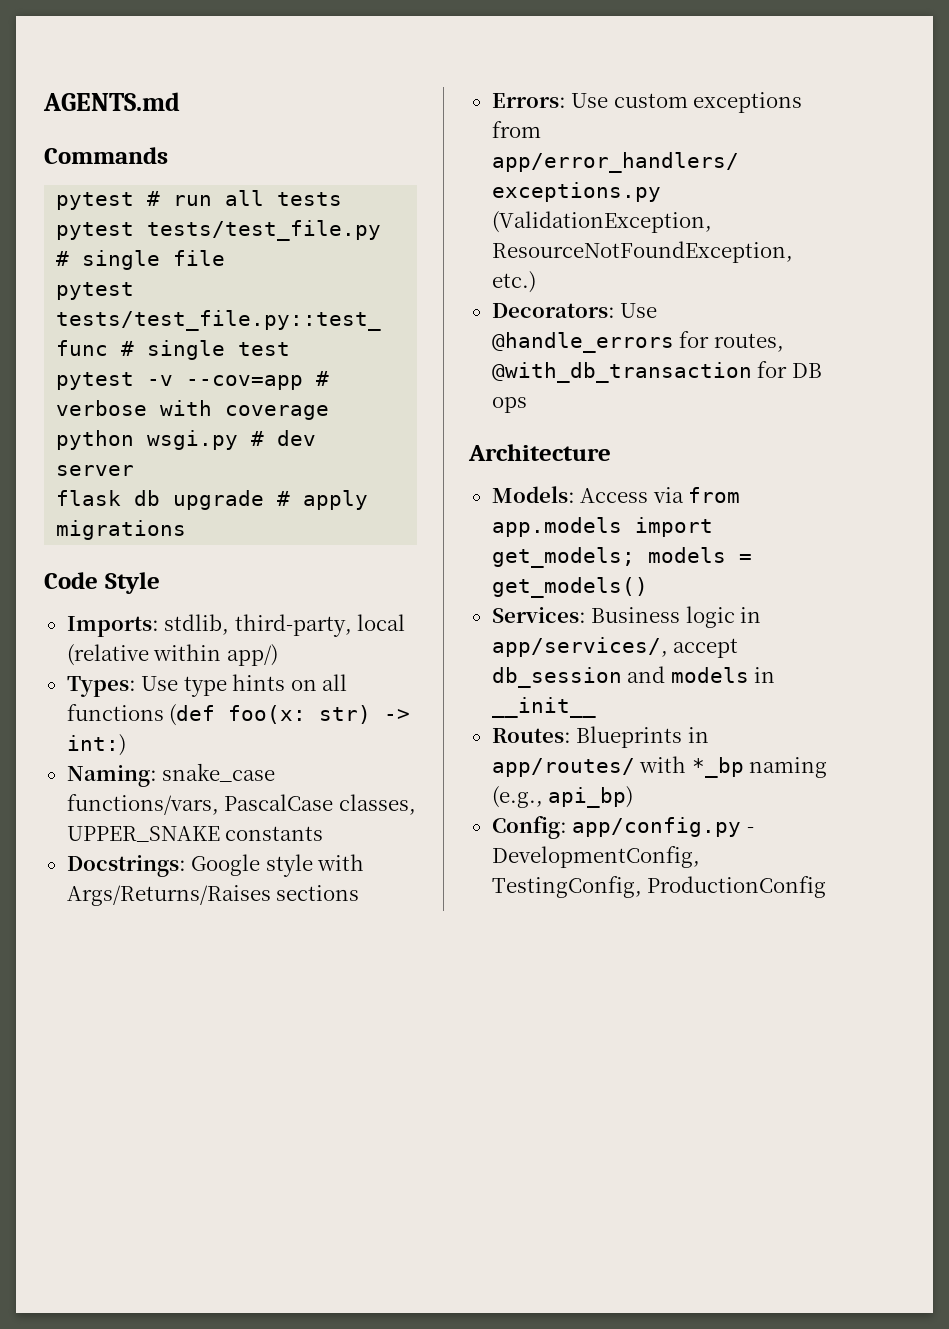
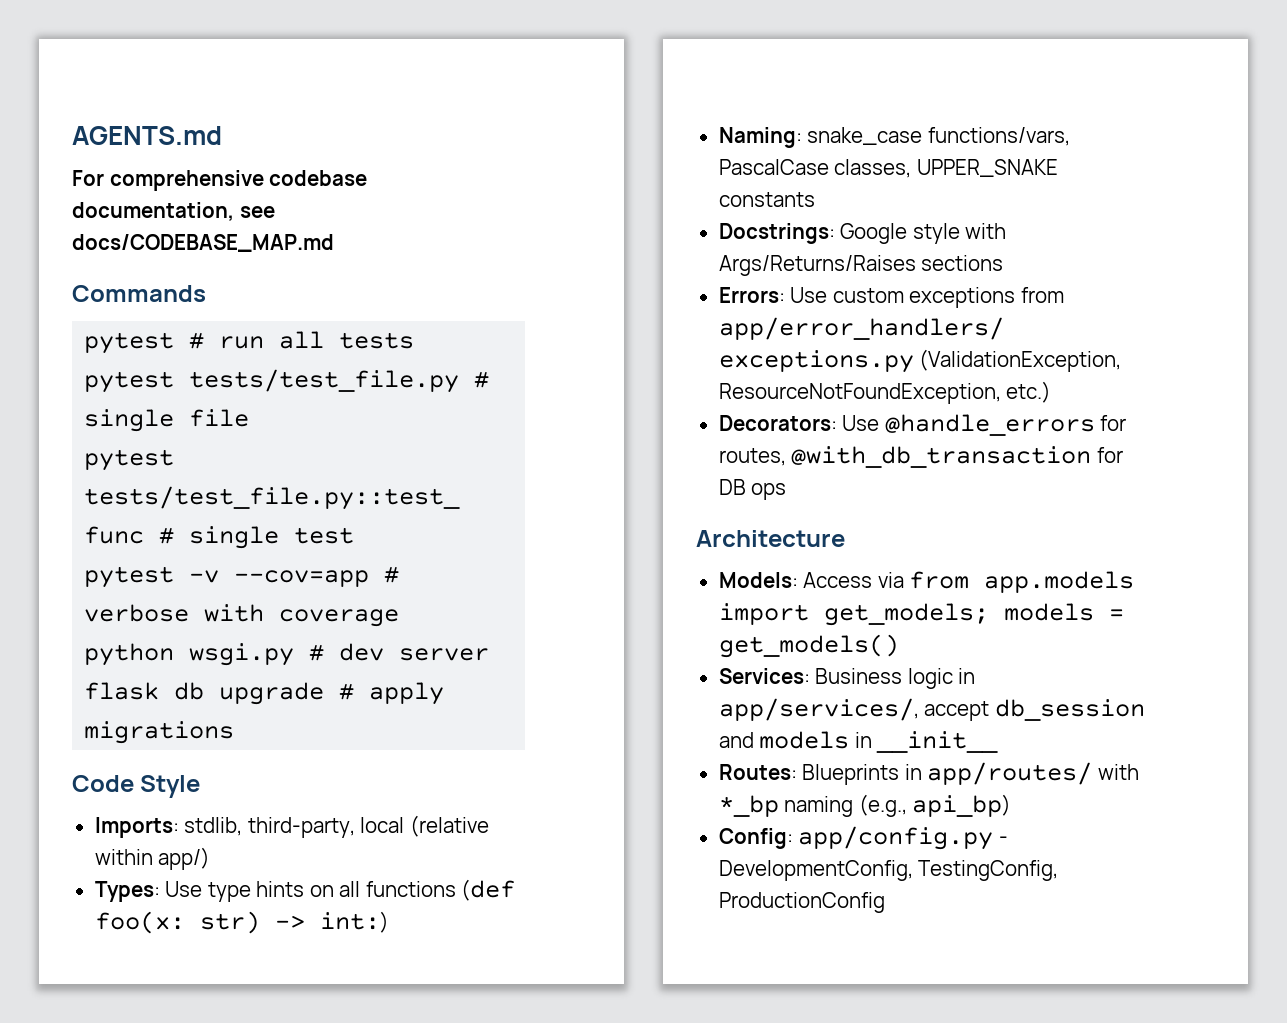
(180, 101) none -> [72,170,368,191] [72,202,275,221] [72,234,334,252] // For comprehensive codebase documentation, see docs/CODEBASE_MAP.md

